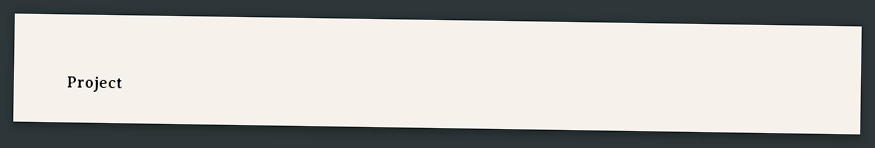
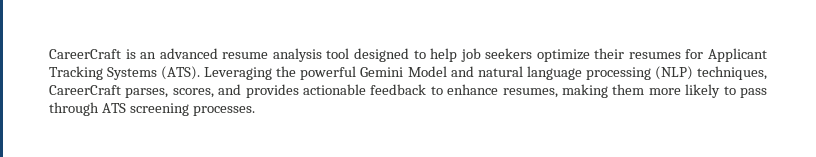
[66,75,123,93] Project -> [49,48,767,62] [49,66,768,80] [49,84,767,98] [49,102,255,116] CareerCraft is an advanced resume analysis tool designed to help job seekers optimize their resumes for Applicant Tracking Systems (ATS). Leveraging the powerful Gemini Model and natural language processing (NLP) techniques, CareerCraft parses, scores, and provides actionable feedback to enhance resumes, making them more likely to pass through ATS screening processes.

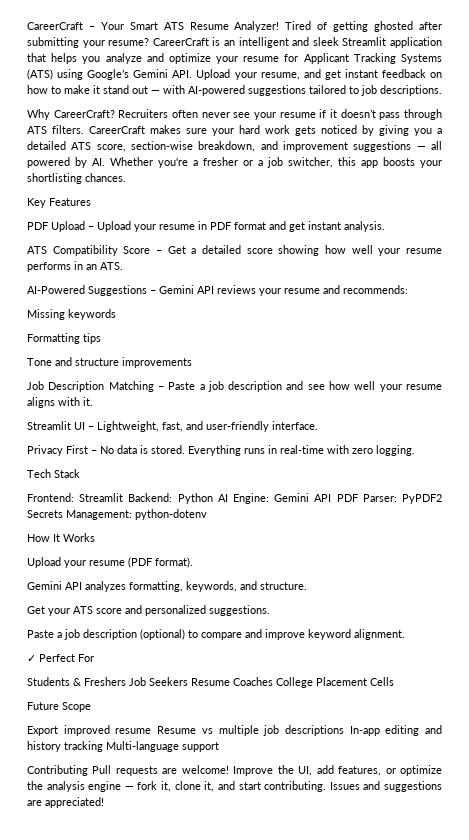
[49,48,767,62] [49,66,768,80] [49,84,767,98] [49,102,255,116] CareerCraft is an advanced resume analysis tool designed to help job seekers optimize their resumes for Applicant Tracking Systems (ATS). Leveraging the powerful Gemini Model and natural language processing (NLP) techniques, CareerCraft parses, scores, and provides actionable feedback to enhance resumes, making them more likely to pass through ATS screening processes. -> [27,21,443,32] [27,37,443,48] [27,53,443,64] [27,69,442,80] [27,85,442,96] [27,109,443,120] [27,125,442,136] [27,141,442,152] [27,157,442,168] [27,173,126,184] [27,198,91,208] [27,221,385,232] [27,245,442,256] [27,261,123,272] [27,285,408,296] [27,309,116,320] [27,333,101,344] [27,357,192,368] [27,381,443,392] [27,397,93,408] [27,421,318,432] [27,445,415,456] [27,469,80,478] [27,493,442,504] [27,509,207,520] [27,533,95,542] [27,557,193,568] [27,581,307,592] [27,605,270,616] [27,629,405,640] [27,654,94,662] [27,677,394,688] [27,702,91,712] [27,725,442,736] [27,741,219,752] [27,765,442,776] [27,781,443,792] [27,797,104,808] CareerCraft – Your Smart ATS Resume Analyzer! Tired of getting ghosted after submitting your resume? CareerCraft is an intelligent and sleek Streamlit application that helps you analyze and optimize your resume for Applicant Tracking Systems (ATS) using Google’s Gemini API. Upload your resume, and get instant feedback on how to make it stand out — with AI-powered suggestions tailored to job descriptions. // Why CareerCraft? Recruiters often never see your resume if it doesn’t pass through ATS filters. CareerCraft makes sure your hard work gets noticed by giving you a detailed ATS score, section-wise breakdown, and improvement suggestions — all powered by AI. Whether you're a fresher or a job switcher, this app boosts your shortlisting chances. // Key Features // PDF Upload – Upload your resume in PDF format and get instant analysis. // ATS Compatibility Score – Get a detailed score showing how well your resume performs in an ATS. // AI-Powered Suggestions – Gemini API reviews your resume and recommends: // Missing keywords // Formatting tips // Tone and structure improvements // Job Description Matching – Paste a job description and see how well your resume aligns with it. // Streamlit UI – Lightweight, fast, and user-friendly interface. // Privacy First – No data is stored. Everything runs in real-time with zero logging. // Tech Stack // Frontend: Streamlit Backend: Python AI Engine: Gemini API PDF Parser: PyPDF2 Secrets Management: python-dotenv // How It Works // Upload your resume (PDF format). // Gemini API analyzes formatting, keywords, and structure. // Get your ATS score and personalized suggestions. // Paste a job description (optional) to compare and improve keyword alignment. // ✓ Perfect For // Students & Freshers Job Seekers Resume Coaches College Placement Cells // Future Scope // Export improved resume Resume vs multiple job descriptions In-app editing and history tracking Multi-language support // Contributing Pull requests are welcome! Improve the UI, add features, or optimize the analysis engine — fork it, clone it, and start contributing. Issues and suggestions are appreciated!

